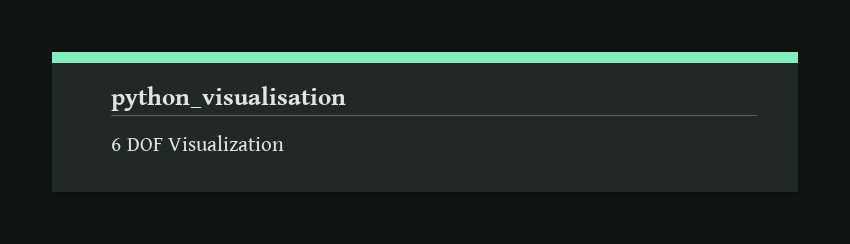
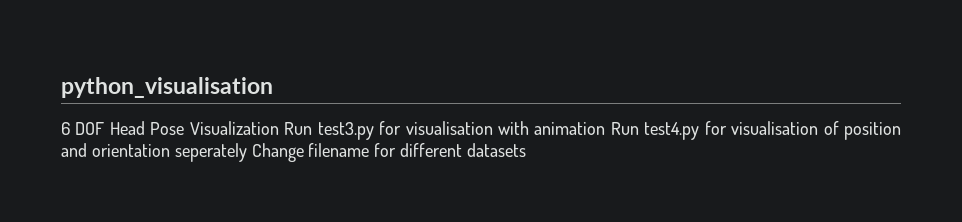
[168,135,285,151] Visualization -> [109,121,901,140] [61,143,527,162] Head Pose Visualization Run test3.py for visualisation with animation Run test4.py for visualisation of position and orientation seperately Change filename for different datasets

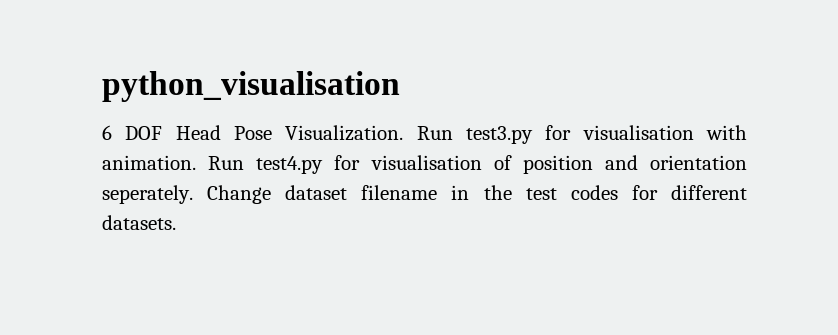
[189,121,279,135] Visualization -> [285,125,404,141] Visualization.
[534,122,606,135] animation -> [102,155,196,170] animation.
[174,143,370,162] seperately Change filename -> [102,185,618,204] seperately. Change dataset filename in the test codes
[467,143,527,157] datasets -> [102,215,176,230] datasets.

